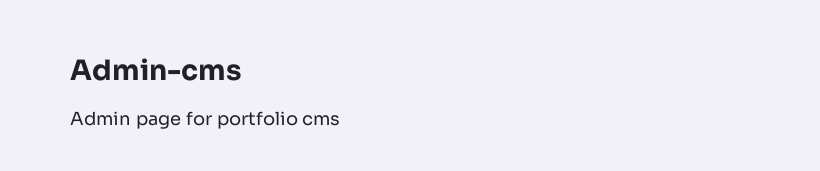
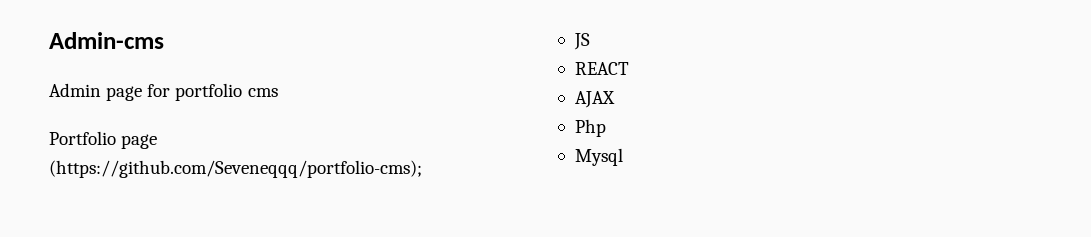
(341, 120) none -> [49,131,158,149] [49,160,422,178] [573,33,590,50] [574,62,629,75] [574,91,615,108] [574,119,606,137] [574,148,623,166] // Portfolio page (https://github.com/Seveneqqq/portfolio-cms); // JS // REACT // AJAX // Php // Mysql

